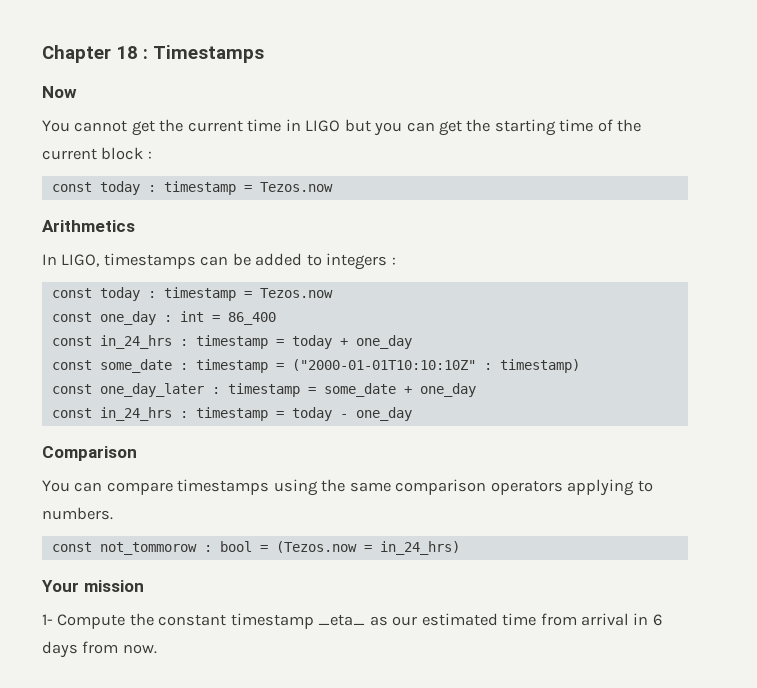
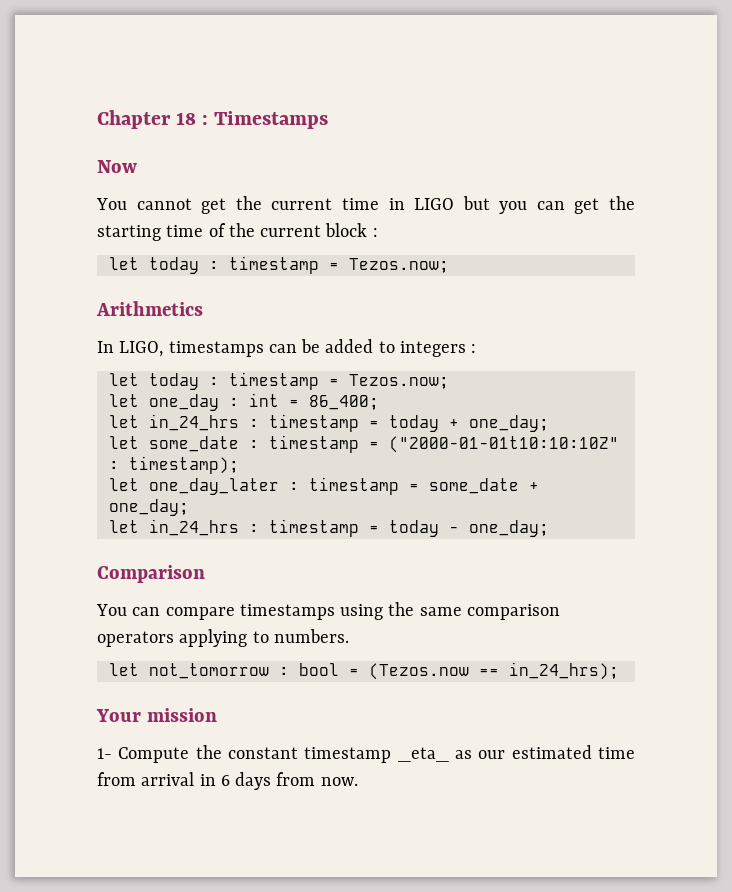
[51,181,333,195] const today : timestamp = Tezos.now -> [108,256,449,274] let today : timestamp = Tezos.now;
[51,287,333,301] [51,312,92,322] const today : timestamp = Tezos.now // const -> [108,372,449,390] [108,394,139,407] let today : timestamp = Tezos.now; // let
[227,312,276,325] [51,336,92,346] 86_400 // const -> [308,395,379,410] [108,415,139,428] 86_400; // let
[355,335,412,349] [51,360,92,370] one_day // const -> [468,415,549,432] [108,436,139,449] one_day; // let
[291,359,580,373] [51,384,92,394] ("2000-01-01T10:10:10Z" : timestamp) // const -> [388,436,619,453] [108,456,239,474] [108,478,139,491] ("2000-01-01t10:10:10Z" : timestamp); // let
[419,383,476,397] [51,408,92,418] one_day // const -> [108,499,189,516] [108,520,139,533] one_day; // let
[355,407,412,421] one_day -> [468,520,549,537] one_day;
[51,542,197,555] const not_tommorow -> [108,663,269,679] let not_tomorrow
[363,541,460,555] = in_24_hrs) -> [478,662,619,680] == in_24_hrs);

